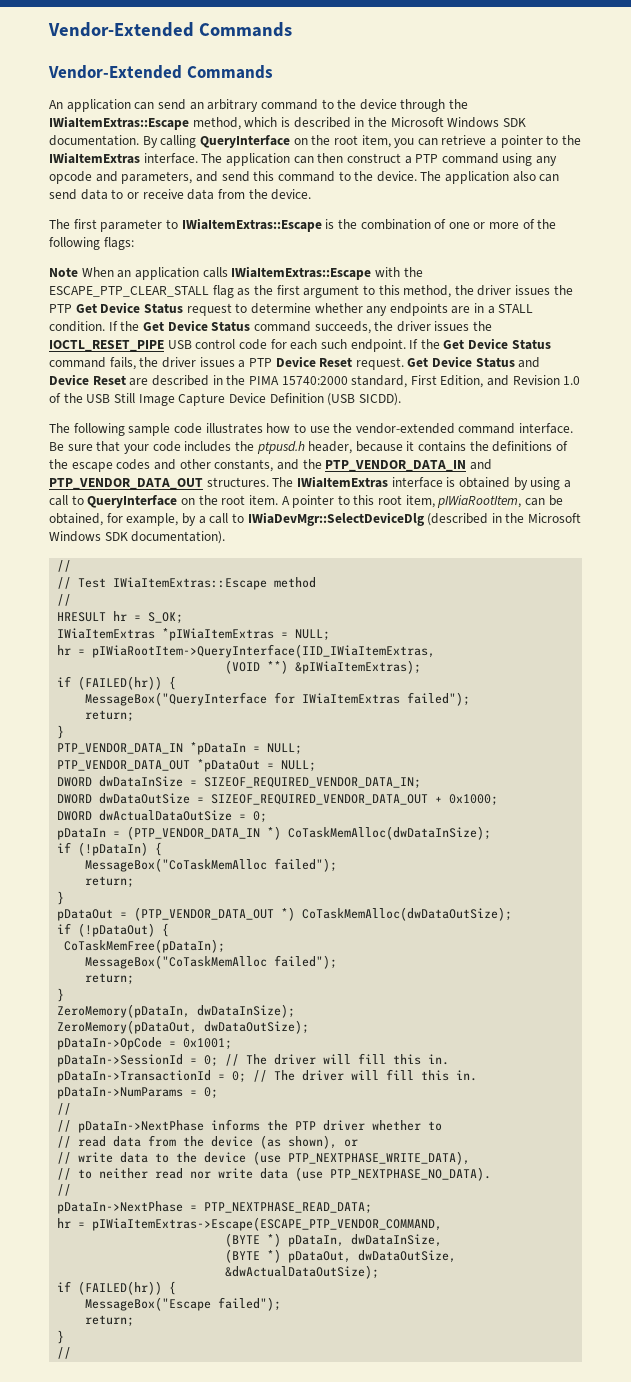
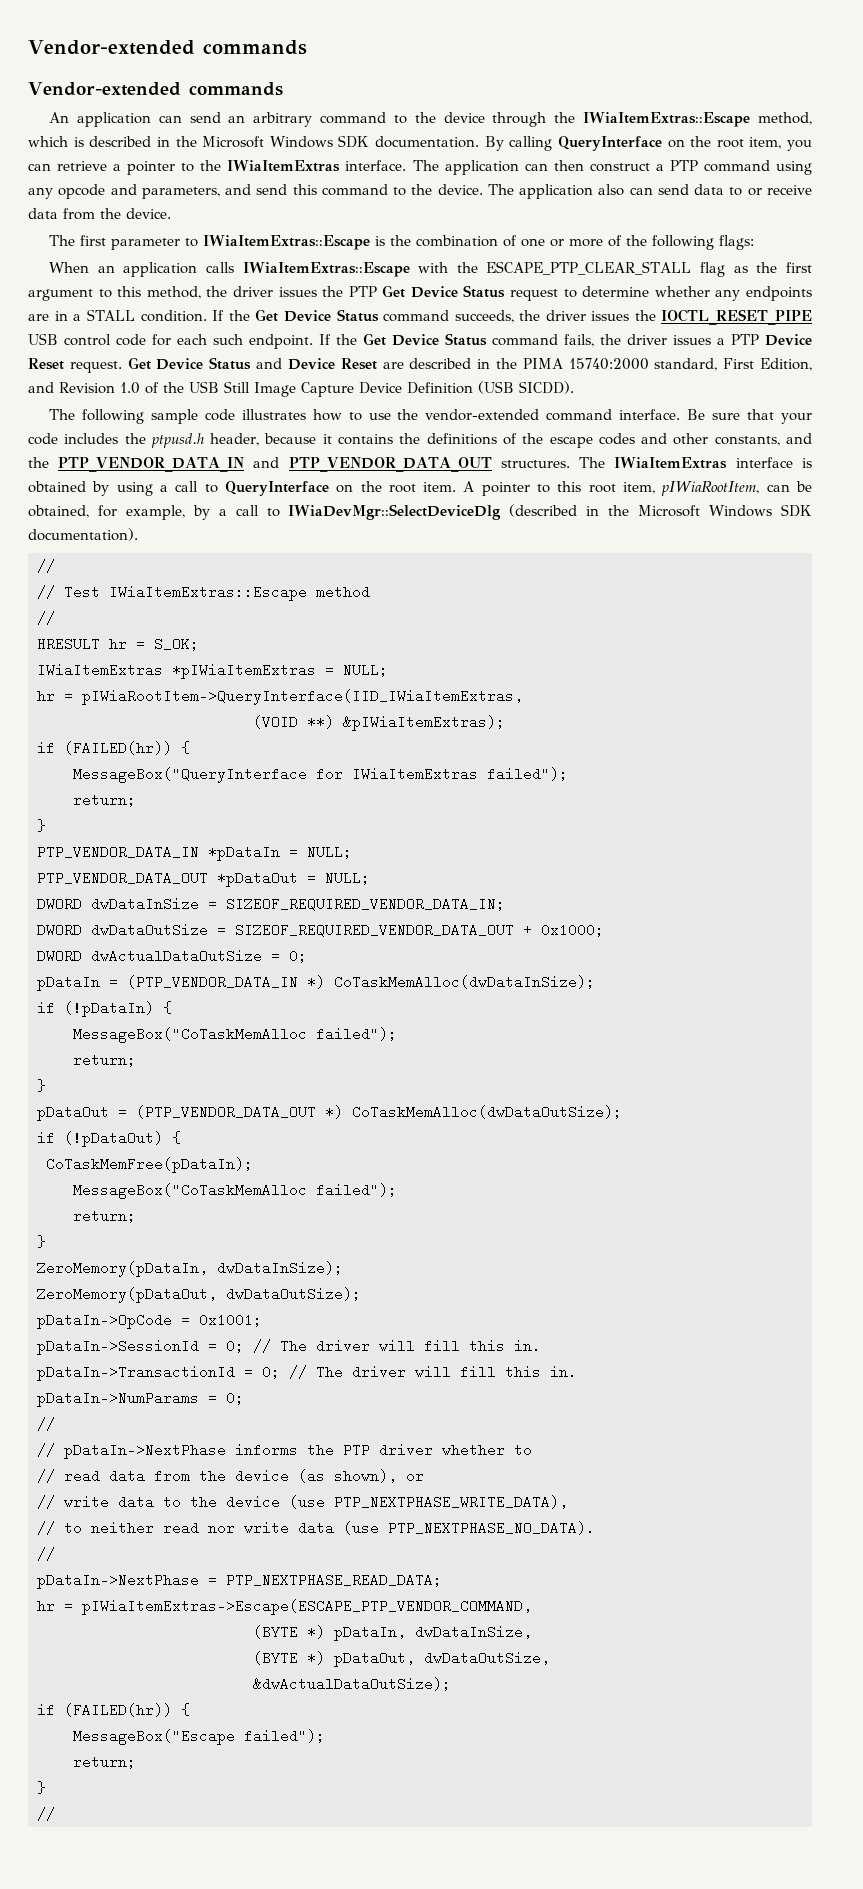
[48,22,292,37] [48,65,273,79] Vendor-Extended Commands // Vendor-Extended Commands -> [28,40,307,55] [28,82,283,96] Vendor-extended commands // Vendor-extended commands
[49,267,78,277] Note -> (754, 242) none

